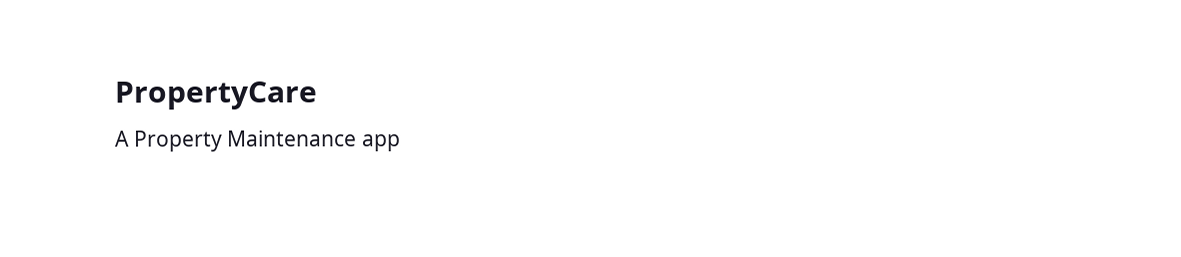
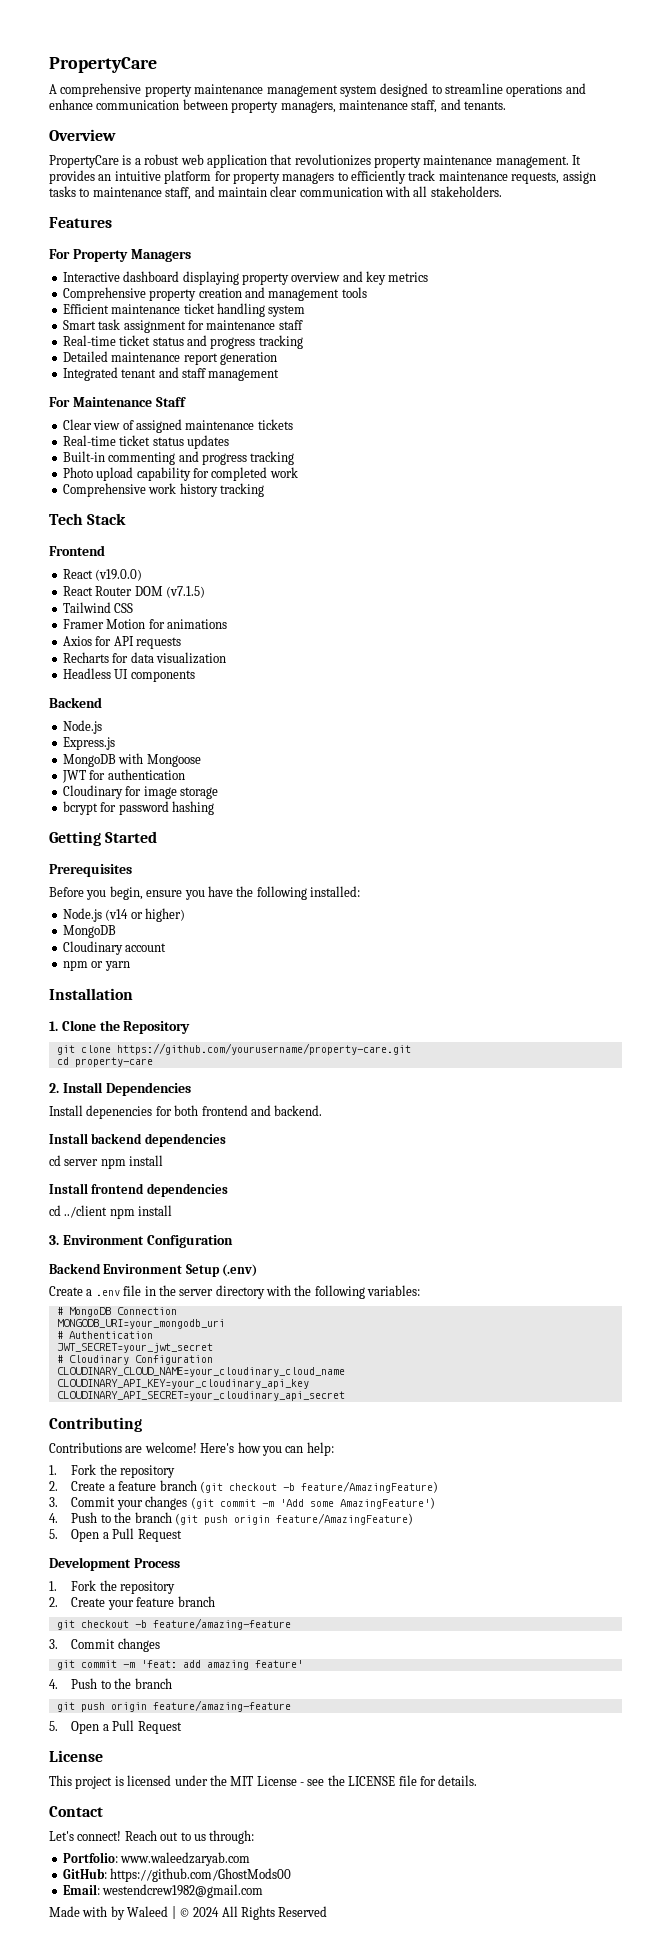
[133,130,402,152] Property Maintenance app -> [60,83,586,97] [49,99,506,113] [49,129,116,141] [49,154,582,168] [49,170,596,184] [49,186,502,200] [49,217,112,228] [49,249,191,262] [62,271,429,285] [62,287,367,301] [62,303,306,317] [62,319,303,333] [62,335,303,349] [62,351,277,365] [62,367,280,381] [49,397,186,407] [62,419,293,433] [62,435,229,449] [62,451,295,465] [62,467,298,481] [62,483,264,497] [49,513,127,525] [49,545,105,556] [62,569,143,581] [62,586,205,598] [62,602,134,613] [62,619,227,629] [62,636,181,649] [62,652,226,664] [62,668,195,682] [49,697,102,708] [62,720,102,734] [62,737,115,750] [62,753,201,767] [61,769,185,783] [62,785,218,799] [62,801,214,815] [49,831,158,846] [49,864,132,877] [49,886,360,900] [62,908,185,922] [62,925,116,938] [62,941,167,955] [62,960,130,971] [49,988,133,1000] [49,1020,191,1034] [56,1043,411,1055] [56,1057,153,1067] [49,1082,191,1096] [49,1105,323,1119] [49,1133,226,1147] [49,1155,164,1169] [49,1183,228,1197] [49,1205,173,1219] [49,1235,233,1248] [49,1263,258,1277] [49,1285,421,1299] [56,1307,177,1317] [56,1319,225,1329] [56,1331,153,1339] [56,1343,213,1353] [56,1355,213,1365] [56,1367,345,1377] [56,1379,309,1389] [56,1391,345,1401] [49,1417,142,1432] [49,1442,334,1456] [49,1464,176,1478] [49,1480,438,1493] [49,1496,435,1510] [49,1512,413,1525] [49,1528,182,1542] [49,1557,180,1571] [49,1580,176,1594] [49,1596,215,1610] [56,1618,291,1630] [49,1638,160,1652] [56,1660,303,1670] [49,1678,172,1689] [56,1700,291,1712] [49,1720,182,1734] [49,1750,103,1762] [49,1775,478,1789] [49,1806,103,1817] [49,1830,255,1844] [62,1852,251,1866] [62,1868,292,1882] [62,1884,264,1898] [49,1906,328,1920] comprehensive property maintenance management system designed to streamline operations and enhance communication between property managers, maintenance staff, and tenants. // Overview // PropertyCare is a robust web application that revolutionizes property maintenance management. It provides an intuitive platform for property managers to efficiently track maintenance requests, assign tasks to maintenance staff, and maintain clear communication with all stakeholders. // Features // For Property Managers // Interactive dashboard displaying property overview and key metrics // Comprehensive property creation and management tools // Efficient maintenance ticket handling system // Smart task assignment for maintenance staff // Real-time ticket status and progress tracking // Detailed maintenance report generation // Integrated tenant and staff management // For Maintenance Staff // Clear view of assigned maintenance tickets // Real-time ticket status updates // Built-in commenting and progress tracking // Photo upload capability for completed work // Comprehensive work history tracking // Tech Stack // Frontend // React (v19.0.0) // React Router DOM (v7.1.5) // Tailwind CSS // Framer Motion for animations // Axios for API requests // Recharts for data visualization // Headless UI components // Backend // Node.js // Express.js // MongoDB with Mongoose // JWT for authentication // Cloudinary for image storage // bcrypt for password hashing // Getting Started // Prerequisites // Before you begin, ensure you have the following installed: // Node.js (v14 or higher) // MongoDB // Cloudinary account // npm or yarn // Installation // 1. Clone the Repository // git clone https://github.com/yourusername/property-care.git // cd property-care // 2. Install Dependencies // Install depenencies for both frontend and backend. // Install backend dependencies // cd server npm install // Install frontend dependencies // cd ../client npm install // 3. Environment Configuration // Backend Environment Setup (.env) // Create a .env file in the server directory with the following variables: // # MongoDB Connection // MONGODB_URI=your_mongodb_uri // # Authentication // JWT_SECRET=your_jwt_secret // # Cloudinary Configuration // CLOUDINARY_CLOUD_NAME=your_cloudinary_cloud_name // CLOUDINARY_API_KEY=your_cloudinary_api_key // CLOUDINARY_API_SECRET=your_cloudinary_api_secret // Contributing // Contributions are welcome! Here's how you can help: // 1. Fork the repository // 2. Create a feature branch (git checkout -b feature/AmazingFeature) // 3. Commit your changes (git commit -m 'Add some AmazingFeature') // 4. Push to the branch (git push origin feature/AmazingFeature) // 5. Open a Pull Request // Development Process // 1. Fork the repository // 2. Create your feature branch // git checkout -b feature/amazing-feature // 3. Commit changes // git commit -m 'feat: add amazing feature' // 4. Push to the branch // git push origin feature/amazing-feature // 5. Open a Pull Request // License // This project is licensed under the MIT License - see the LICENSE file for details. // Contact // Let's connect! Reach out to us through: // Portfolio: www.waleedzaryab.com // GitHub: https://github.com/GhostMods00 // Email: westendcrew1982@gmail.com // Made with by Waleed | © 2024 All Rights Reserved

